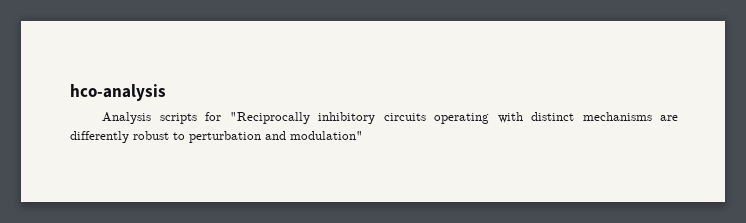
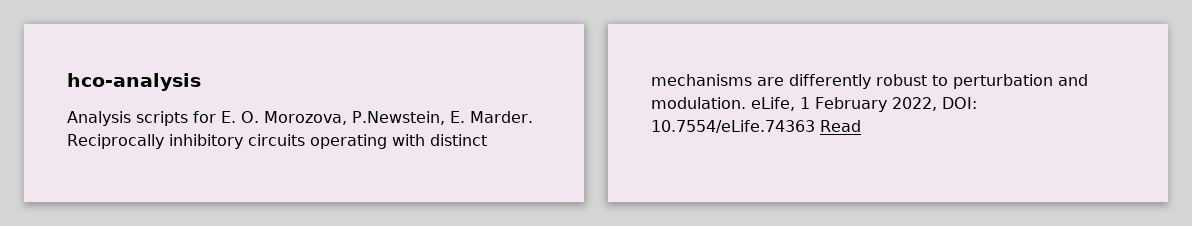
[229,112,310,124] "Reciprocally -> [221,111,533,125] [67,134,164,149] E. O. Morozova, P.Newstein, E. Marder. Reciprocally
[290,131,363,140] modulation" -> [651,97,977,112] [651,120,861,133] modulation. eLife, 1 February 2022, DOI: 10.7554/eLife.74363 Read

